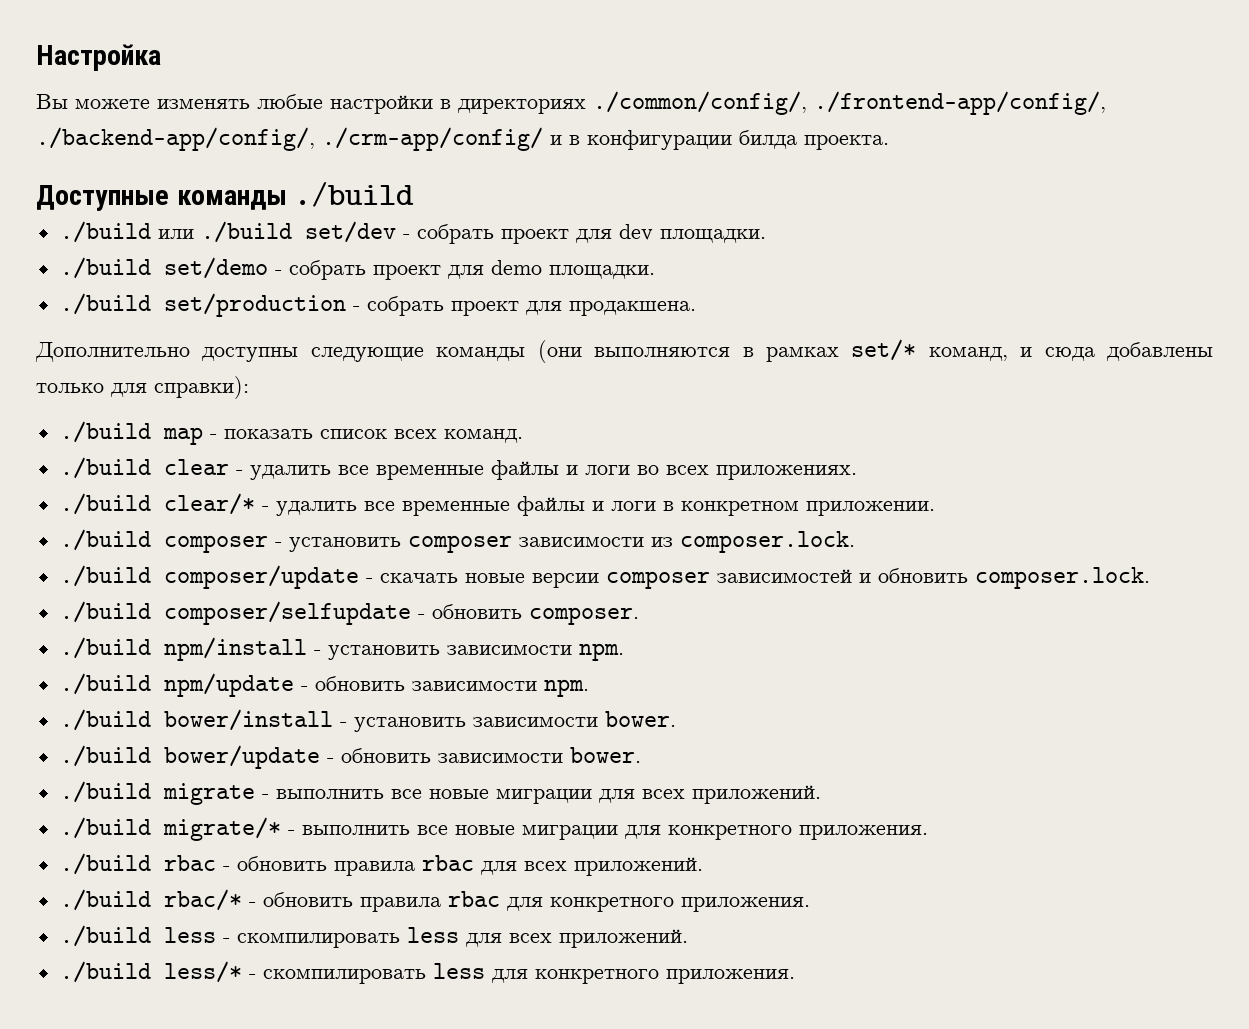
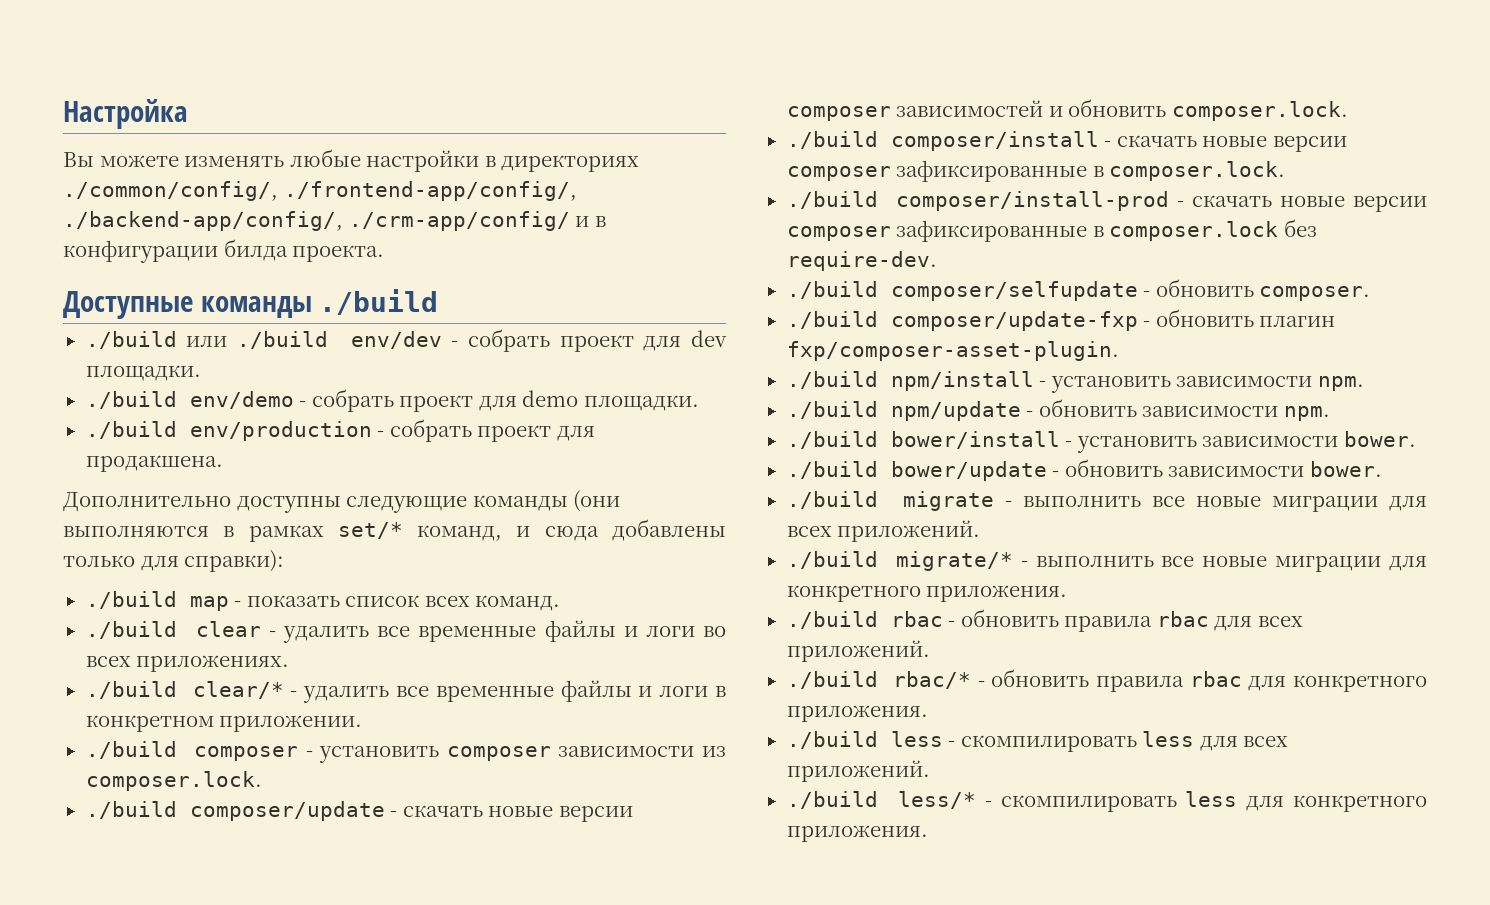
[304,221,396,243] set/dev -> [350,331,442,349] env/dev
[163,257,268,279] set/demo -> [189,391,294,409] env/demo
[163,293,346,317] set/production -> [189,421,372,441] env/production
(1150, 578) none -> [786,131,1347,152] [786,160,1286,182] [786,191,1427,212] [786,219,1317,242] [786,251,937,271] // ./build composer/install - скачать новые версии composer зафиксированные в composer.lock. // ./build composer/install-prod - скачать новые версии composer зафиксированные в composer.lock без require-dev.
(639, 616) none -> [786,309,1336,331] [786,341,1119,361] // ./build composer/update-fxp - обновить плагин fxp/composer-asset-plugin.

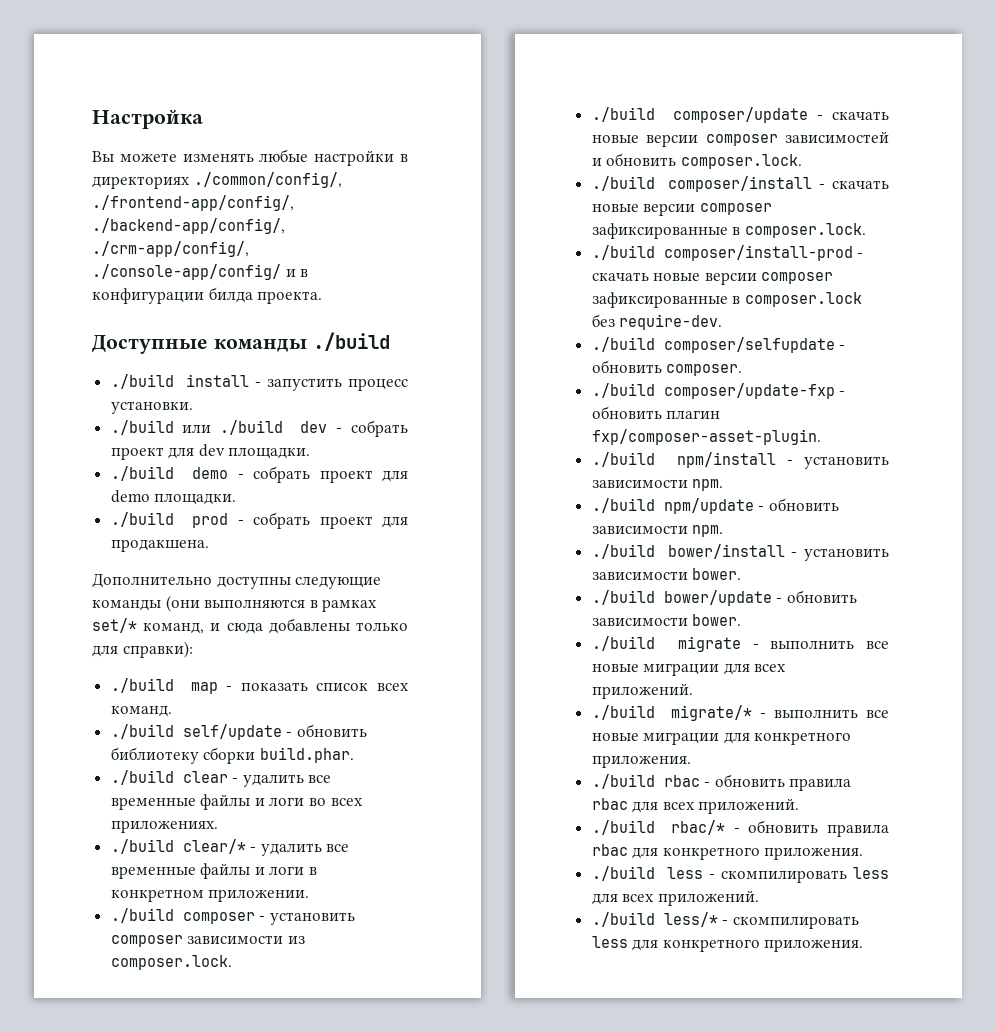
[348,211,570,231] ./crm-app/config/ -> [92,241,249,257] [92,264,281,280] ./crm-app/config/, ./console-app/config/
(439, 302) none -> [110,374,408,391] [110,401,193,414] // ./build install - запустить процесс установки.
[350,331,442,349] env/dev -> [300,421,328,433] dev
[189,391,294,409] env/demo -> [192,467,229,479] demo
[189,421,372,441] env/production -> [192,513,229,528] prod
(561, 603) none -> [110,724,367,740] [110,747,354,764] // ./build self/update - обновить библиотеку сборки build.phar.

